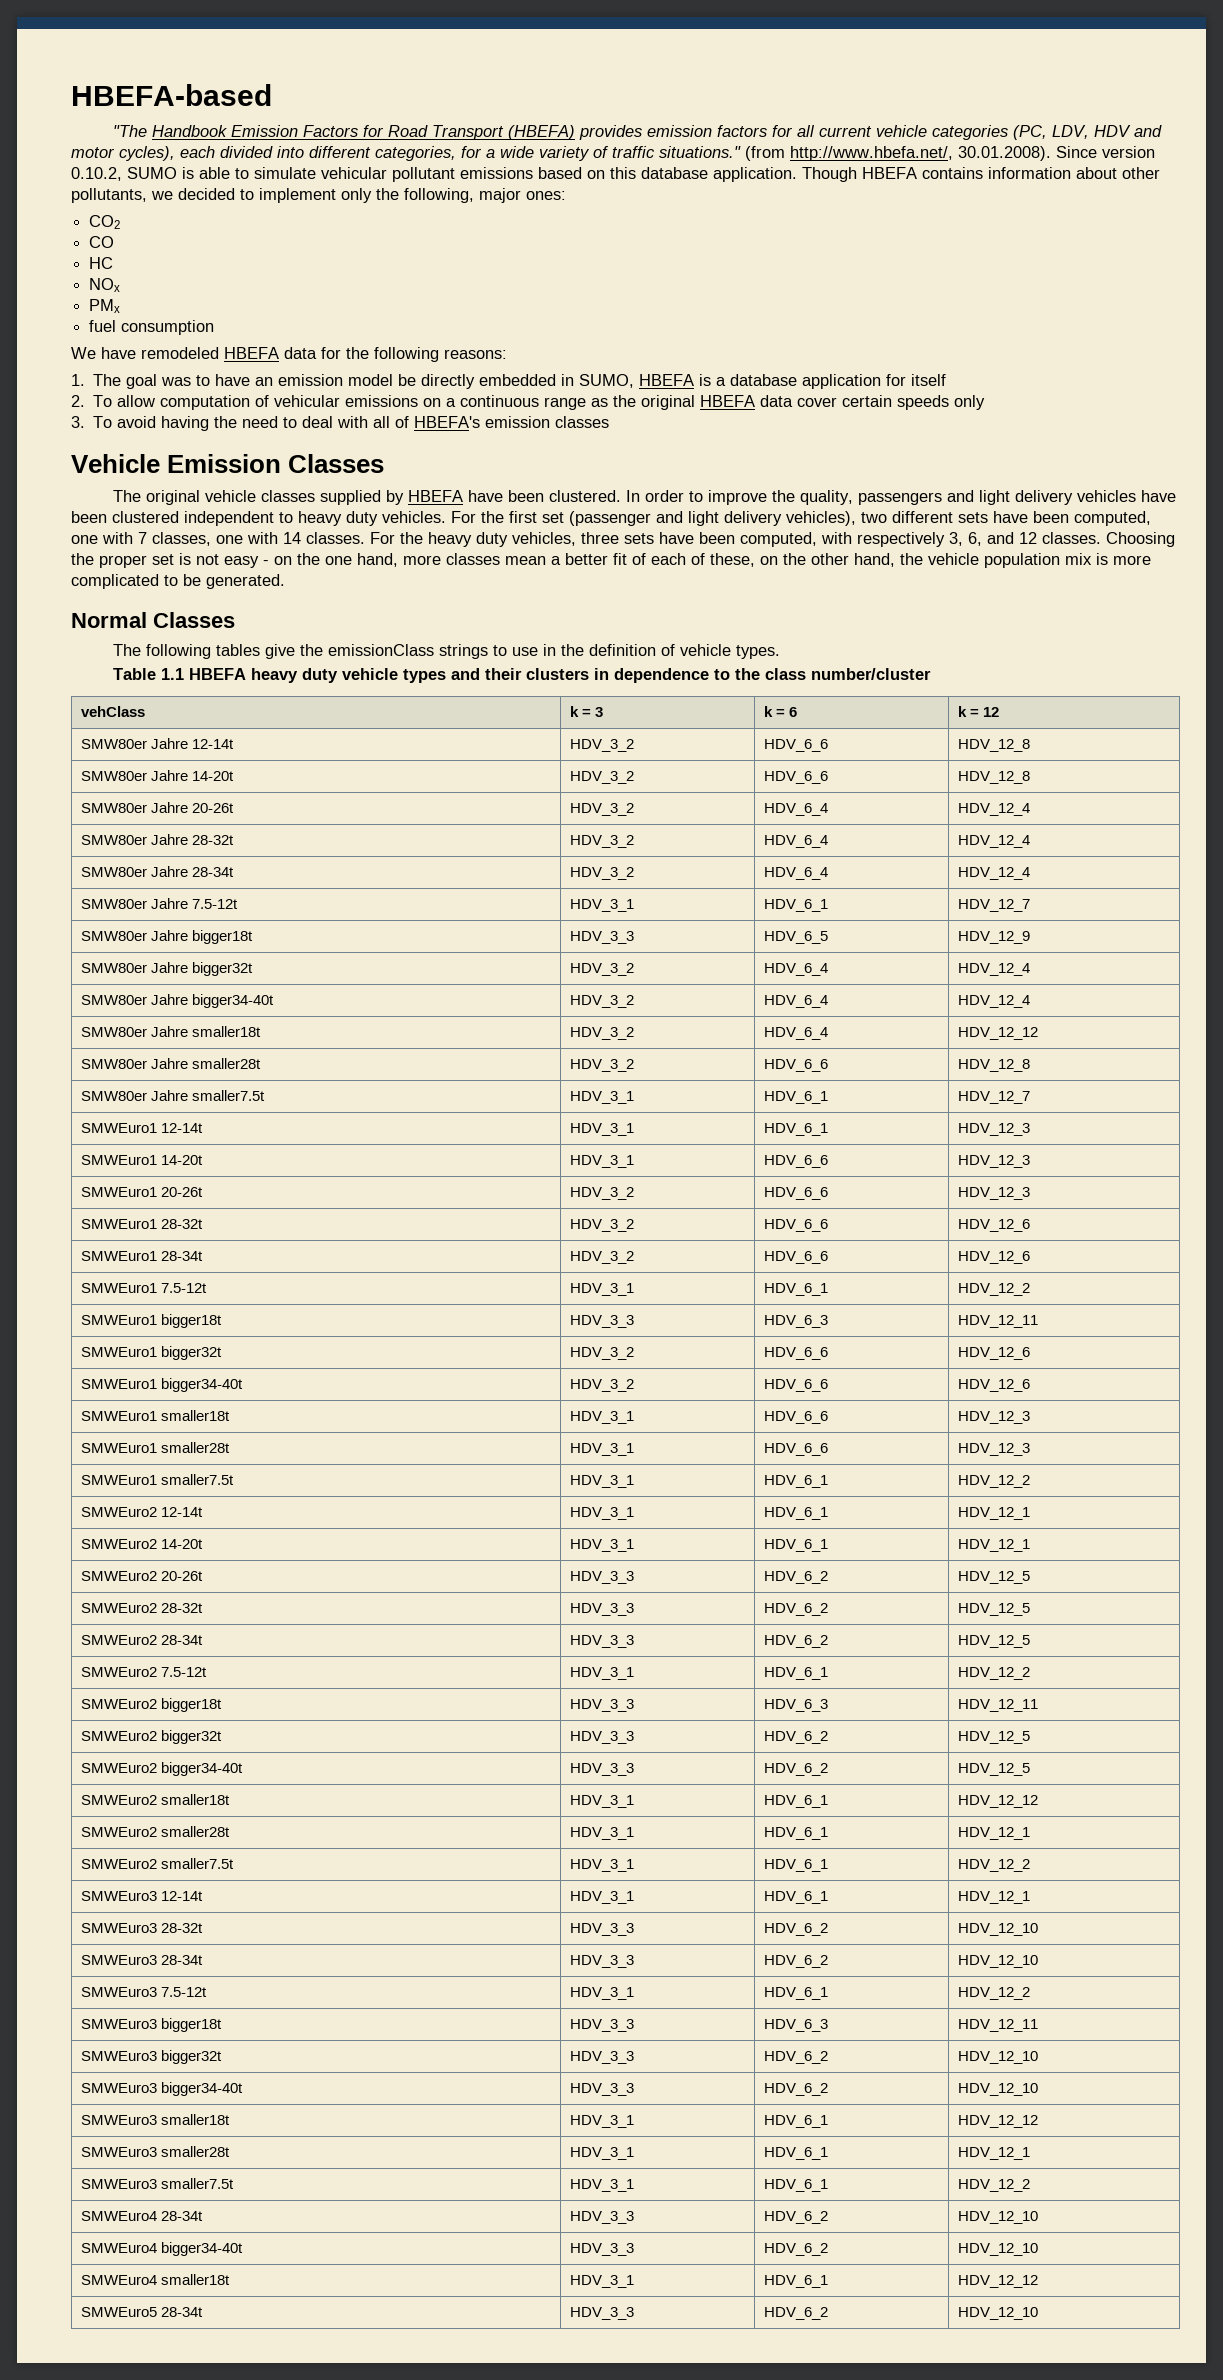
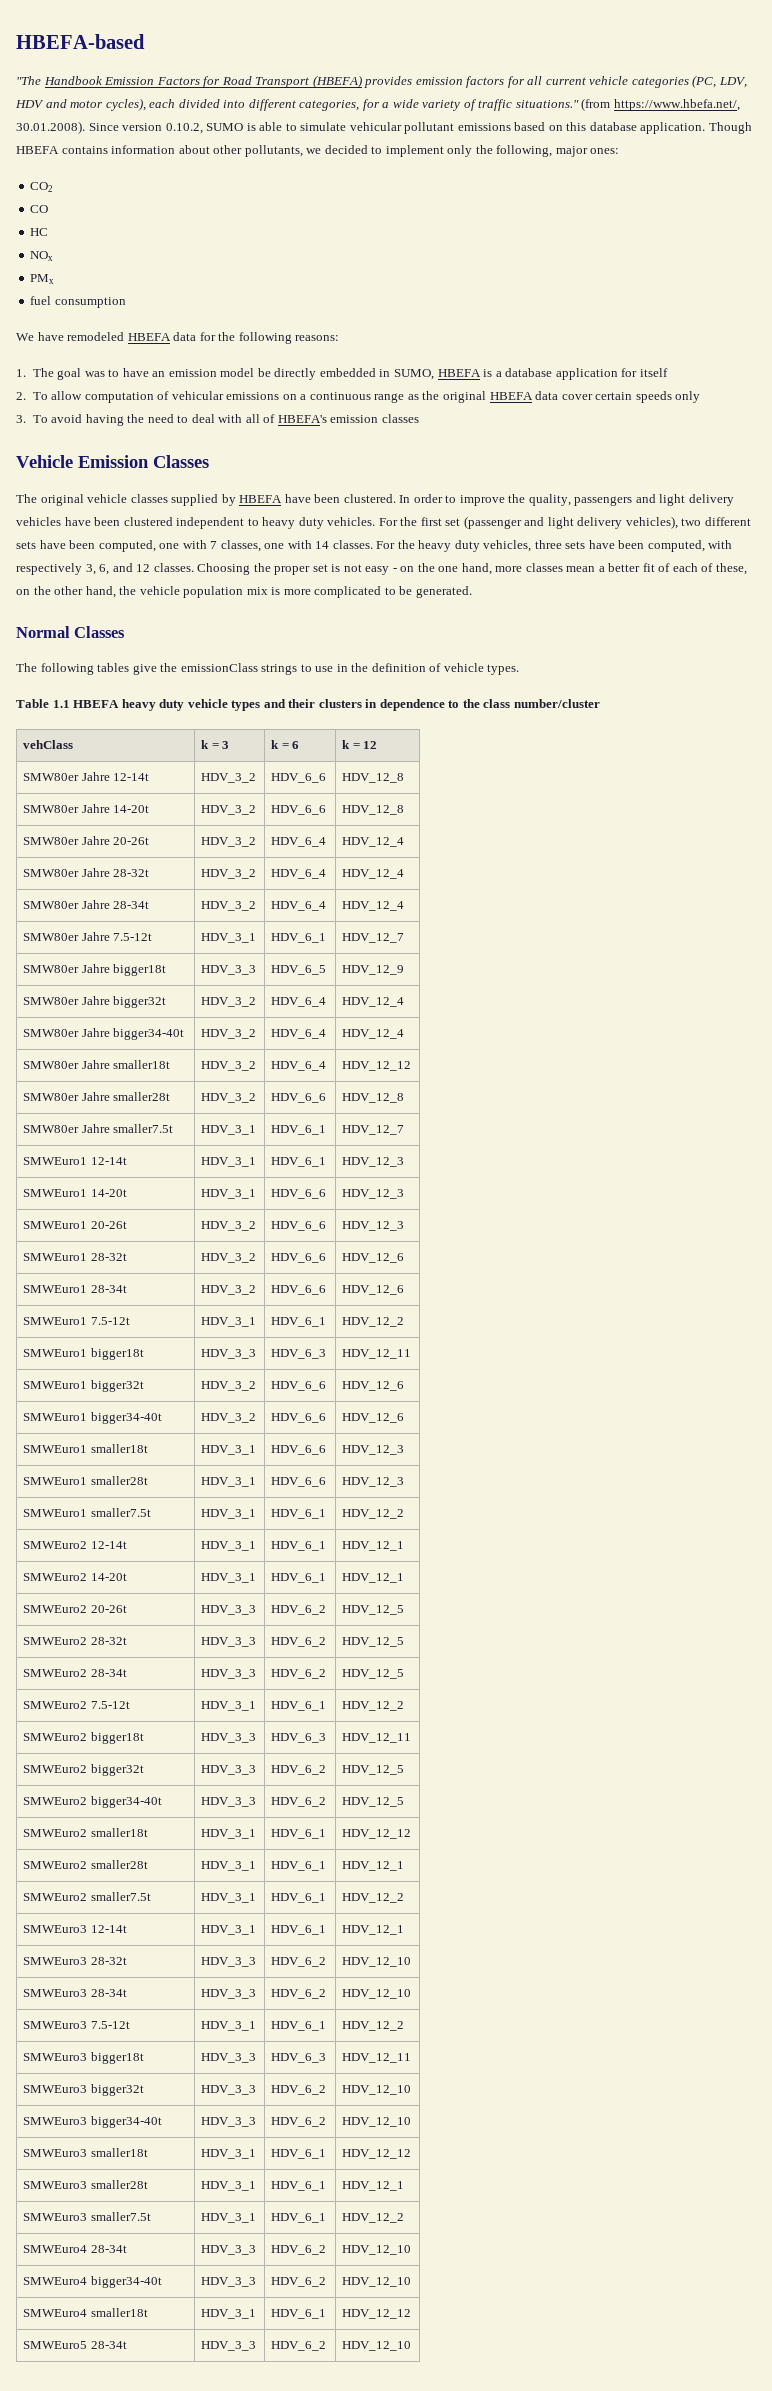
[790,146,953,161] http://www.hbefa.net/, -> [613,99,740,111] https://www.hbefa.net/,

